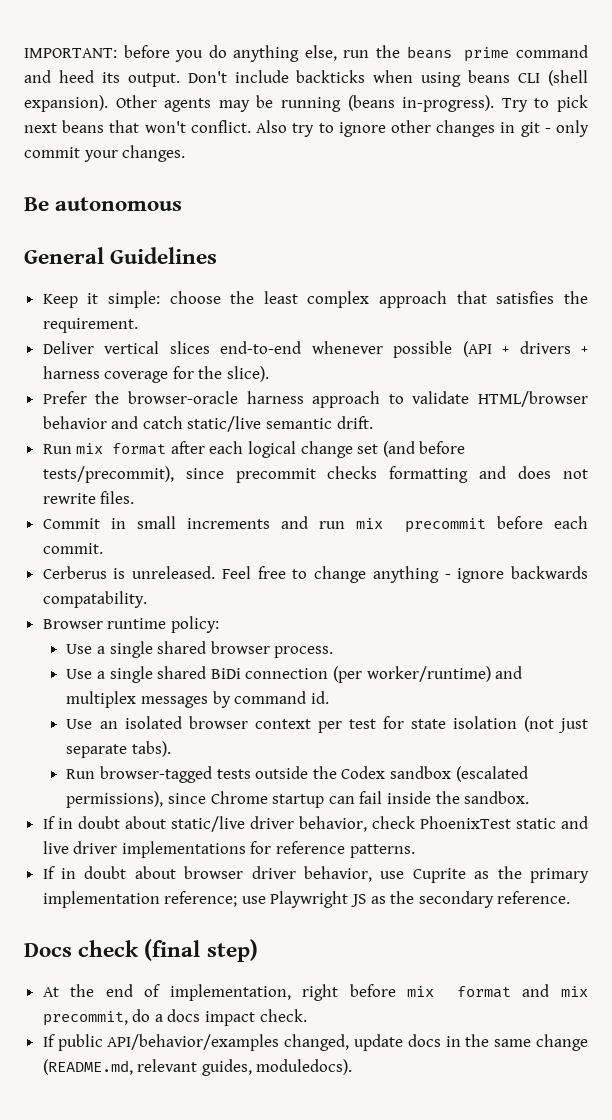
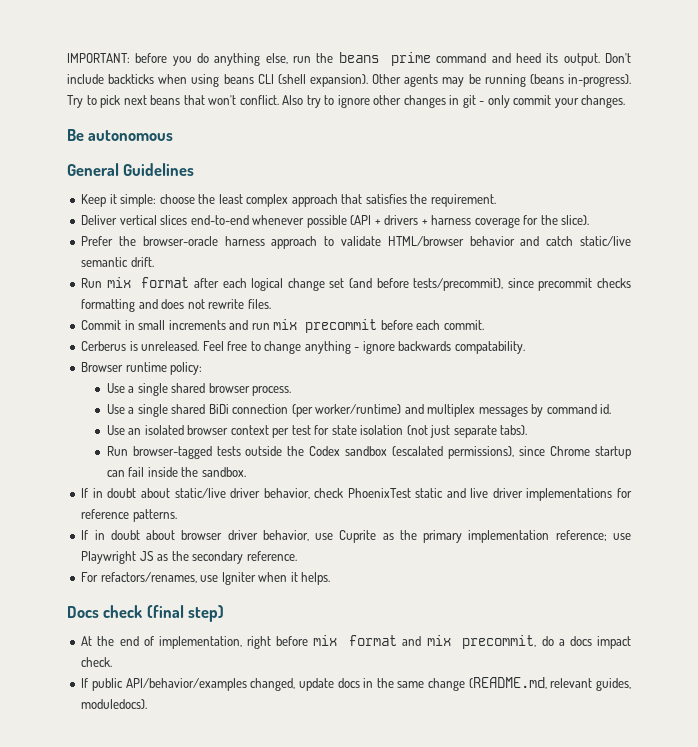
(571, 897) none -> [81,572,331,585] // For refactors/renames, use Igniter when it helps.

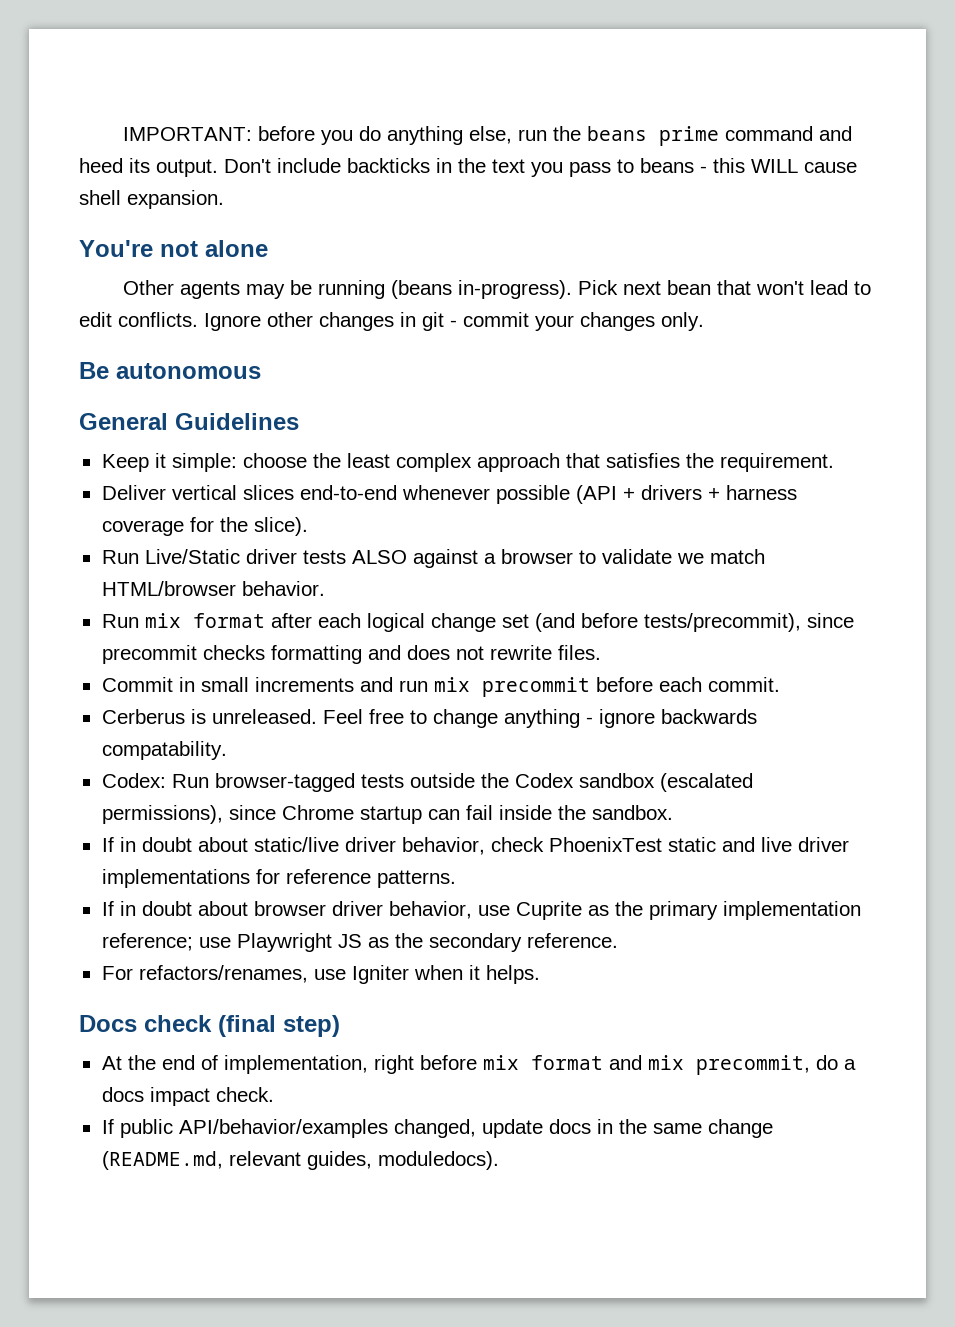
[158,74,368,87] when using beans CLI (shell expansion). -> [436,158,857,177] [79,190,224,209] [79,240,268,257] in the text you pass to beans - this WILL cause shell expansion. // You're not alone //
[67,95,370,108] Try to pick next beans that won't conflict. Also try to ignore -> [577,280,871,295] [79,312,261,331] Pick next bean that won't lead to edit conflicts. Ignore
[487,95,510,108] only -> (457, 323) none
[581,95,626,108] changes. -> [580,312,704,331] changes only.
[81,236,632,249] [81,257,154,267] Prefer the browser-oracle harness approach to validate HTML/browser behavior and catch static/live semantic drift. -> [101,549,765,568] [101,581,325,596] Run Live/Static driver tests ALSO against a browser to validate we match HTML/browser behavior.
[81,362,203,375] [106,383,292,396] [106,404,612,417] [106,425,528,438] Browser runtime policy: // Use a single shared browser process. // Use a single shared BiDi connection (per worker/runtime) and multiplex messages by command id. // Use an isolated browser context per test for state isolation (not just separate tabs). // -> [101,773,166,788] Codex:

